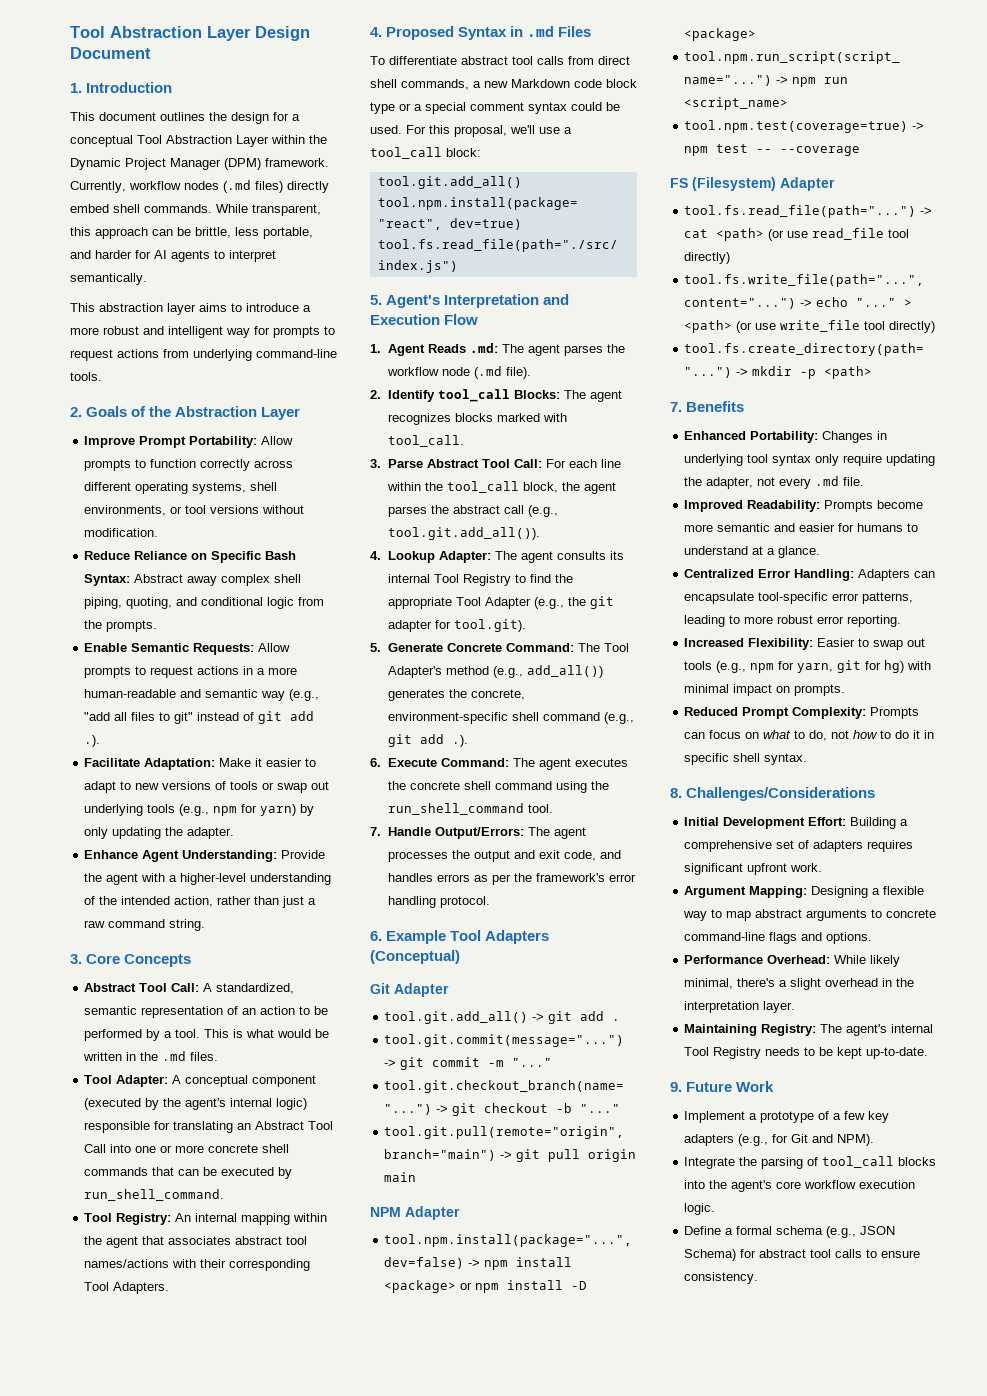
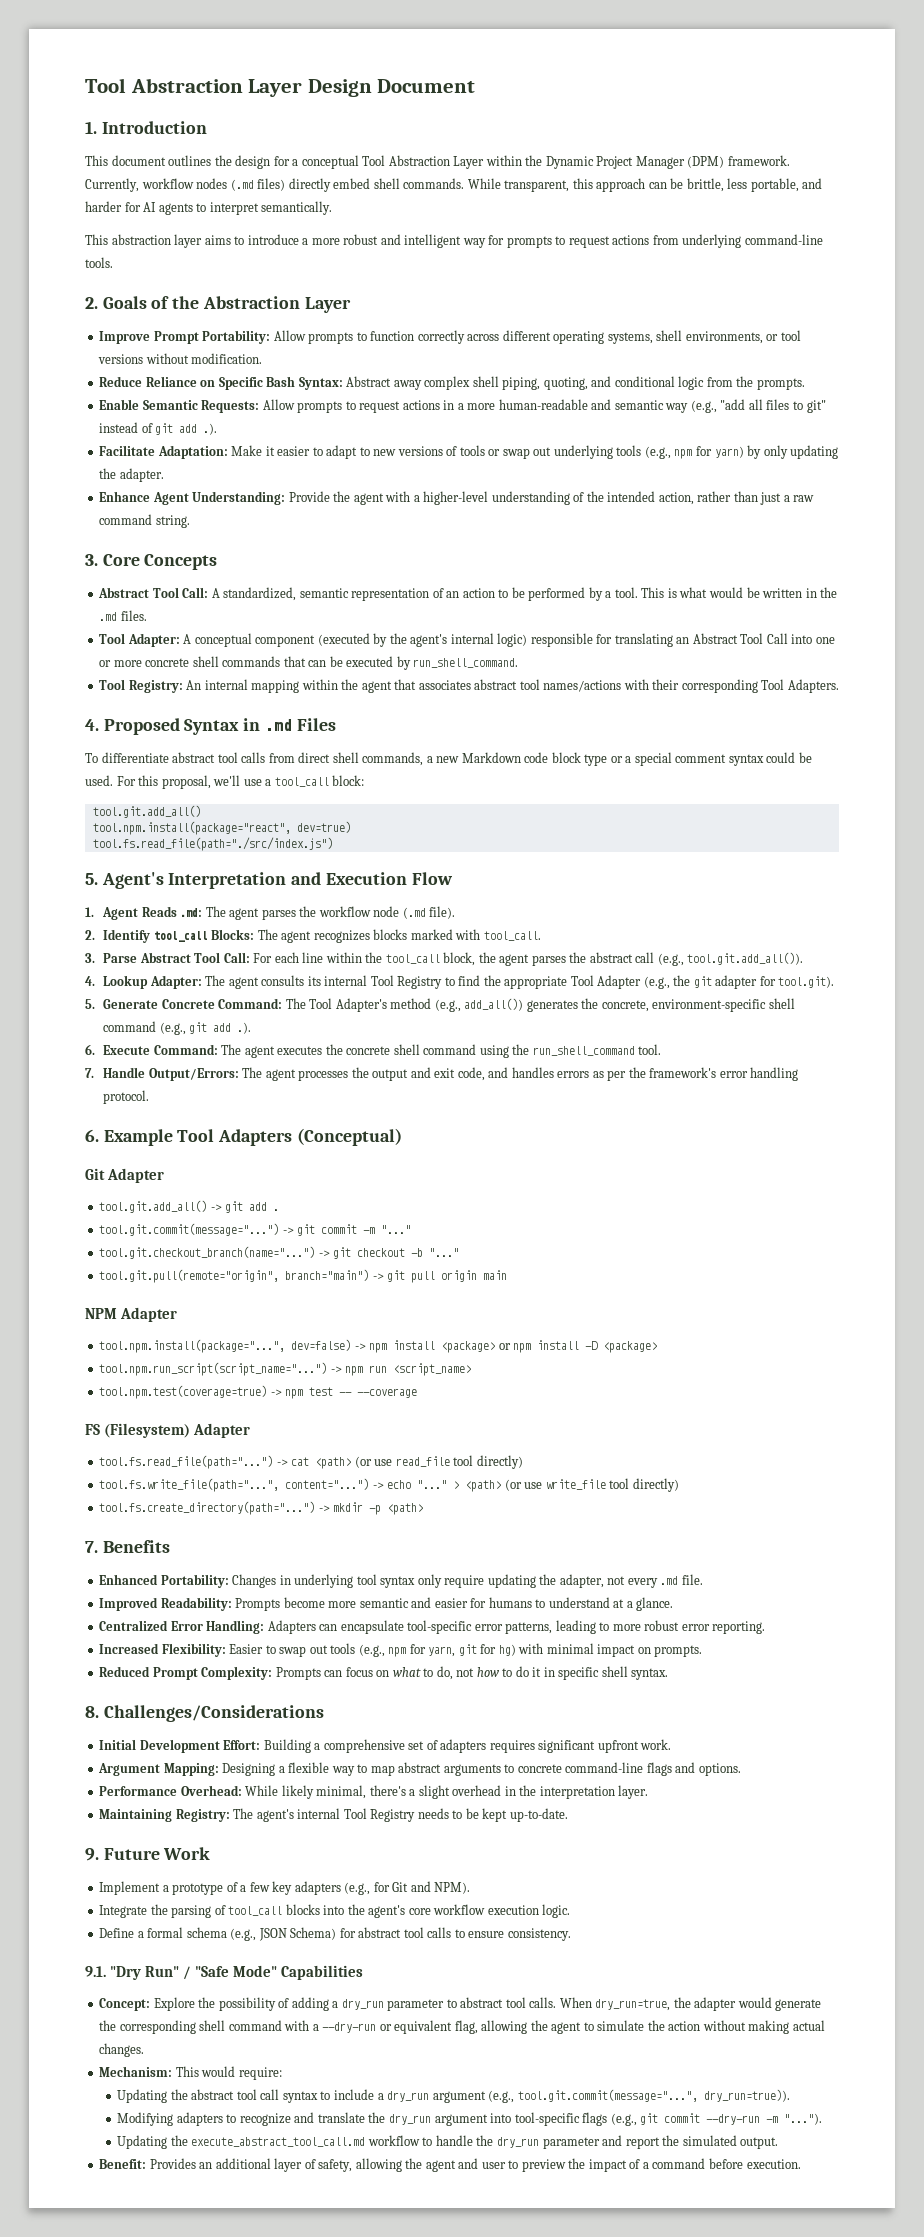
(759, 1278) none -> [85,1965,364,1980] [99,1997,822,2011] [99,2020,825,2034] [99,2043,145,2057] [99,2066,282,2080] [117,2089,790,2103] [117,2112,823,2126] [117,2135,779,2149] [99,2158,801,2172] // 9.1. "Dry Run" / "Safe Mode" Capabilities // Concept: Explore the possibility of adding a dry_run parameter to abstract tool calls. When dry_run=true, the adapter would generate the corresponding shell command with a --dry-run or equivalent flag, allowing the agent to simulate the action without making actual changes. // Mechanism: This would require: // Updating the abstract tool call syntax to include a dry_run argument (e.g., tool.git.commit(message="...", dry_run=true)). // Modifying adapters to recognize and translate the dry_run argument into tool-specific flags (e.g., git commit --dry-run -m "..."). // Updating the execute_abstract_tool_call.md workflow to handle the dry_run parameter and report the simulated output. // Benefit: Provides an additional layer of safety, allowing the agent and user to preview the impact of a command before execution.

